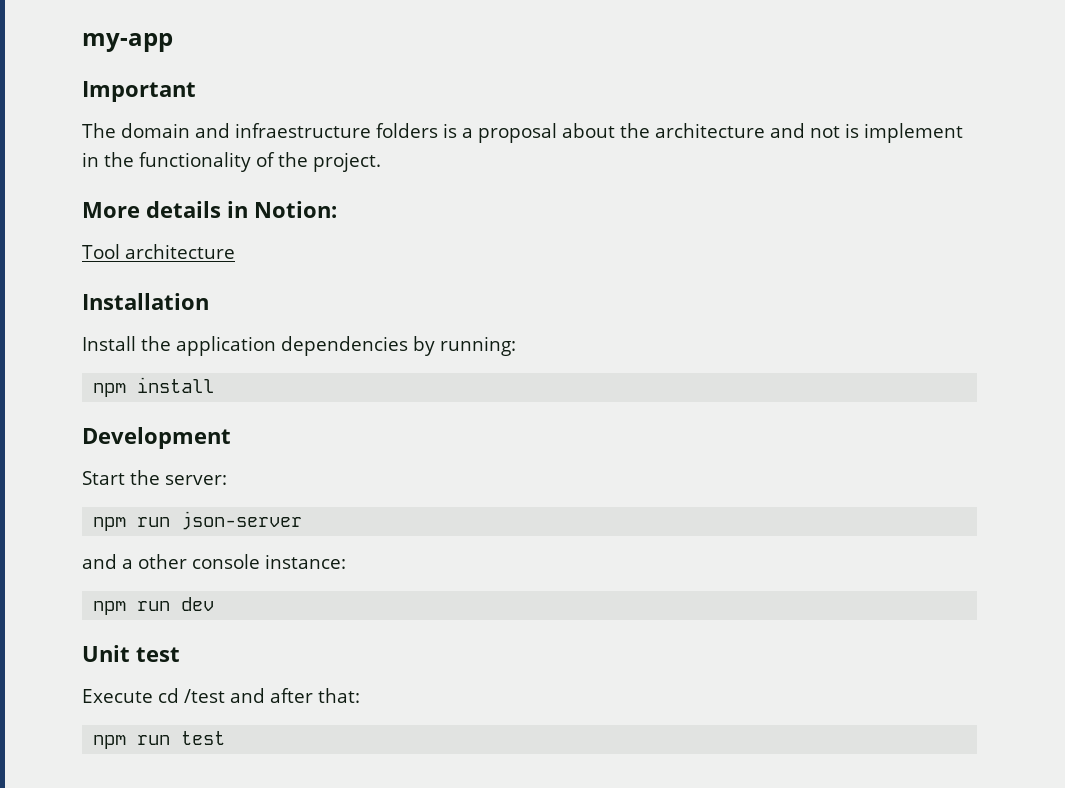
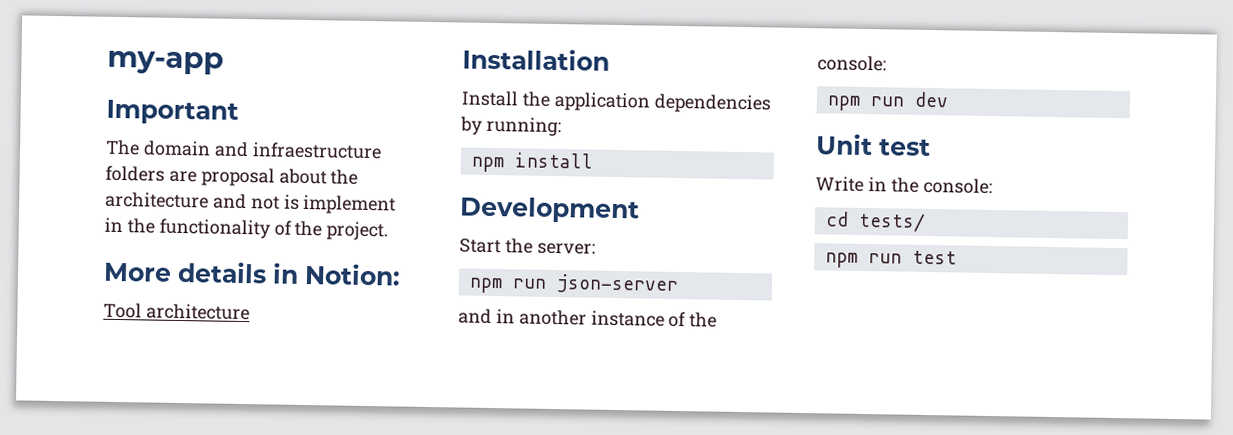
[443,123,473,138] is a -> [168,170,197,183] are
[122,554,346,569] a other console instance: -> [495,309,718,328] [817,55,887,72] in another instance of the console:
[82,688,360,703] Execute cd /test and after that: -> [815,176,993,195] [824,211,926,232] Write in the console: // cd tests/

